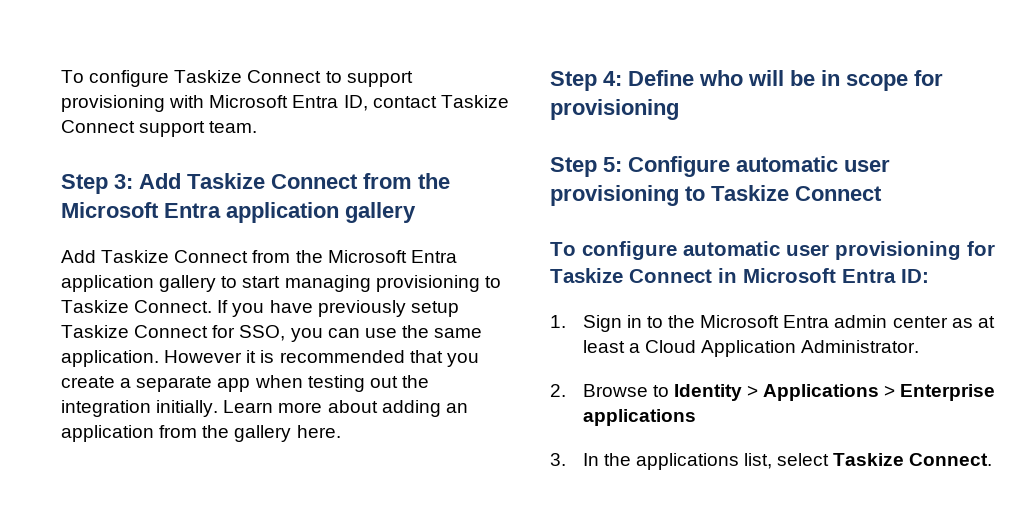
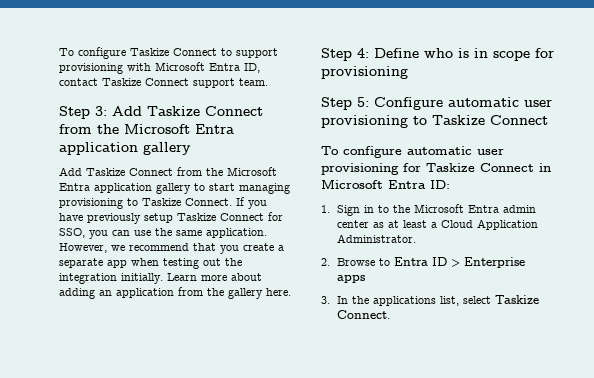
[164,350,405,363] However it is recommended -> [59,243,189,253] However, we recommend
[748,70,815,86] will be -> [458,48,469,58] is
[673,384,880,401] Identity > Applications -> [393,257,447,266] Entra ID
[582,409,696,426] applications -> [336,275,365,283] apps

